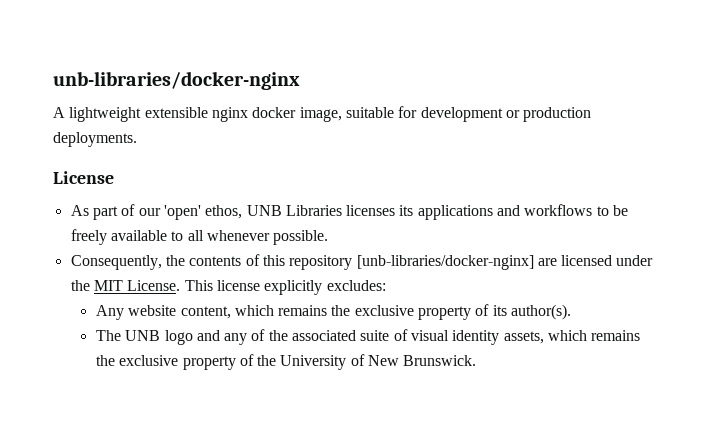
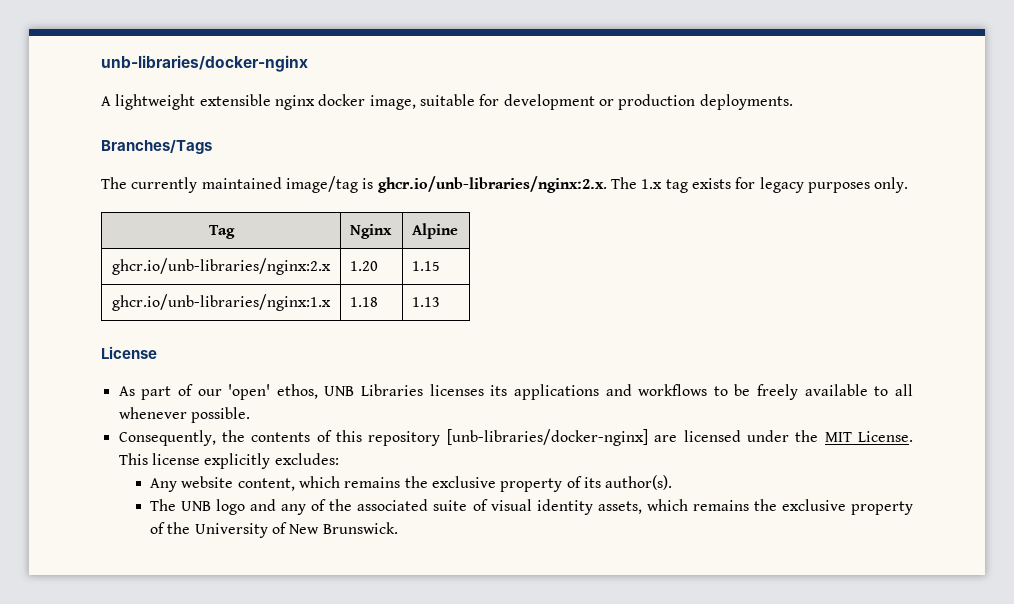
(137, 139) none -> [101,139,212,154] [101,176,909,193] [208,225,235,239] [350,224,393,239] [412,223,459,239] [112,258,331,275] [350,261,379,271] [412,261,441,271] [112,294,331,311] [350,297,379,307] [412,297,441,307] // Branches/Tags // The currently maintained image/tag is ghcr.io/unb-libraries/nginx:2.x. The 1.x tag exists for legacy purposes only. // Tag | Nginx | Alpine // ghcr.io/unb-libraries/nginx:2.x | 1.20 | 1.15 // ghcr.io/unb-libraries/nginx:1.x | 1.18 | 1.13

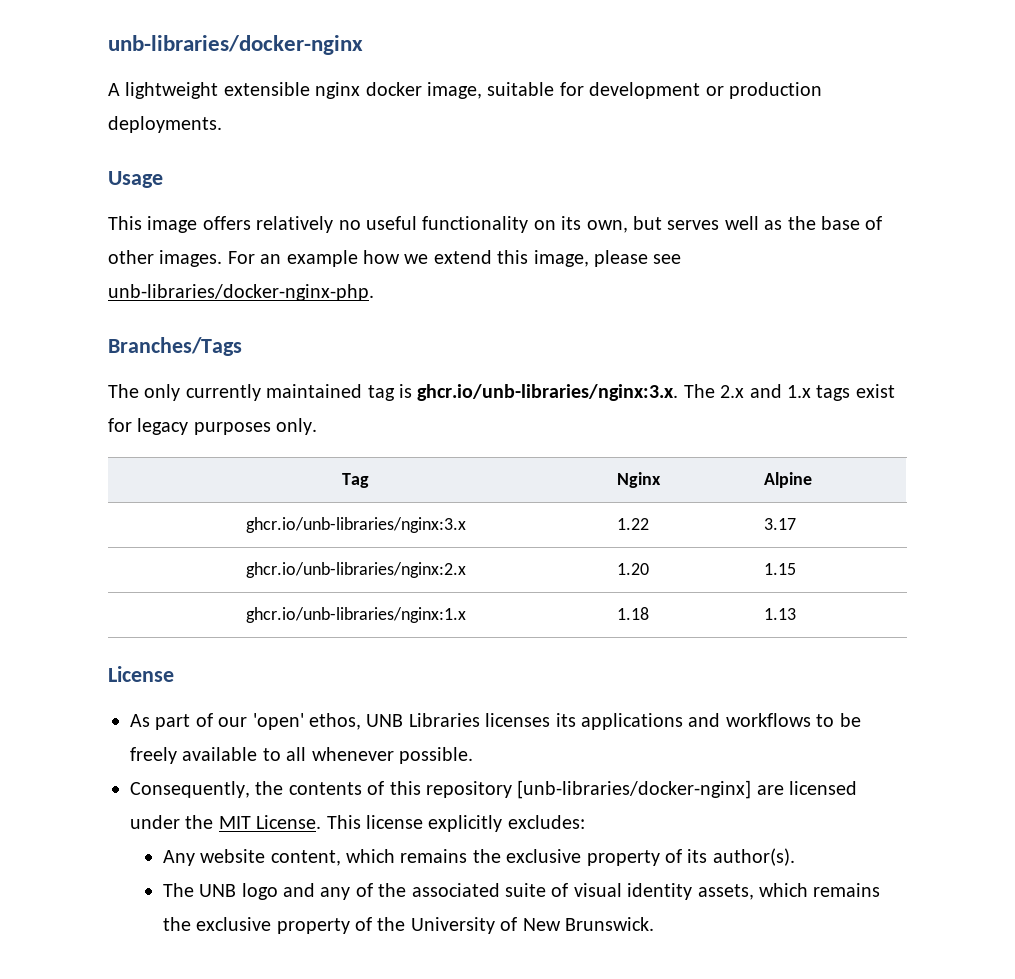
(793, 102) none -> [108,171,163,188] [108,216,883,233] [108,250,682,267] [108,284,374,301] // Usage // This image offers relatively no useful functionality on its own, but serves well as the base of other images. For an example how we extend this image, please see unb-libraries/docker-nginx-php.
(127, 183) none -> [144,384,181,401] only
[285,176,731,193] image/tag is ghcr.io/unb-libraries/nginx:2.x. The 1.x tag exists -> [367,384,895,401] tag is ghcr.io/unb-libraries/nginx:3.x. The 2.x and 1.x tags exist
(459, 231) none -> [245,517,466,533] [617,518,650,530] [764,518,797,530] // ghcr.io/unb-libraries/nginx:3.x | 1.22 | 3.17

